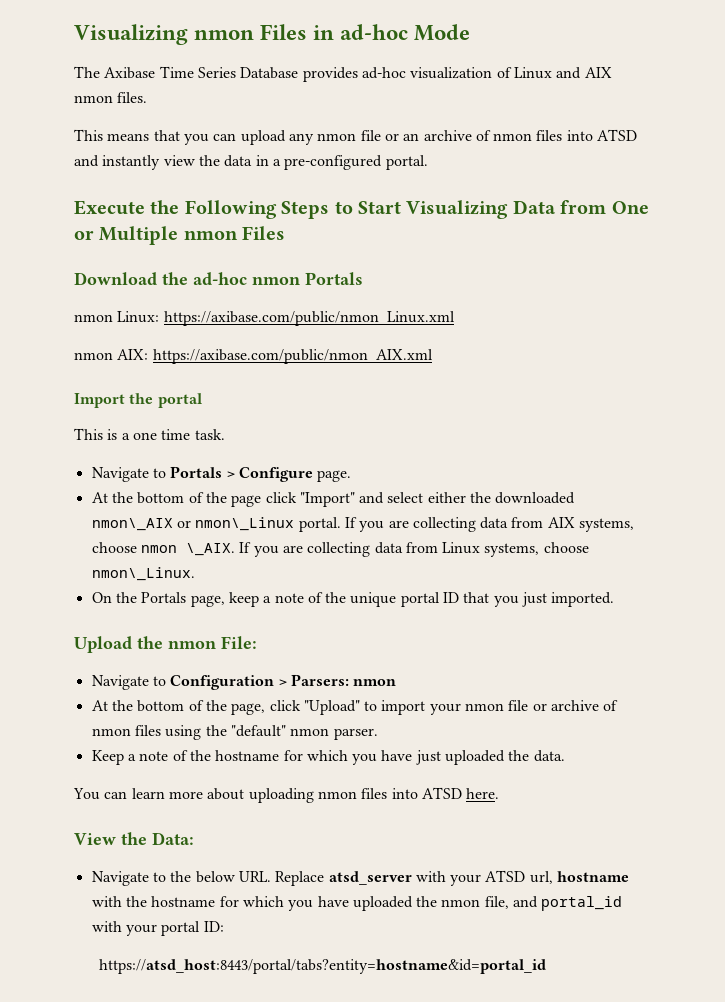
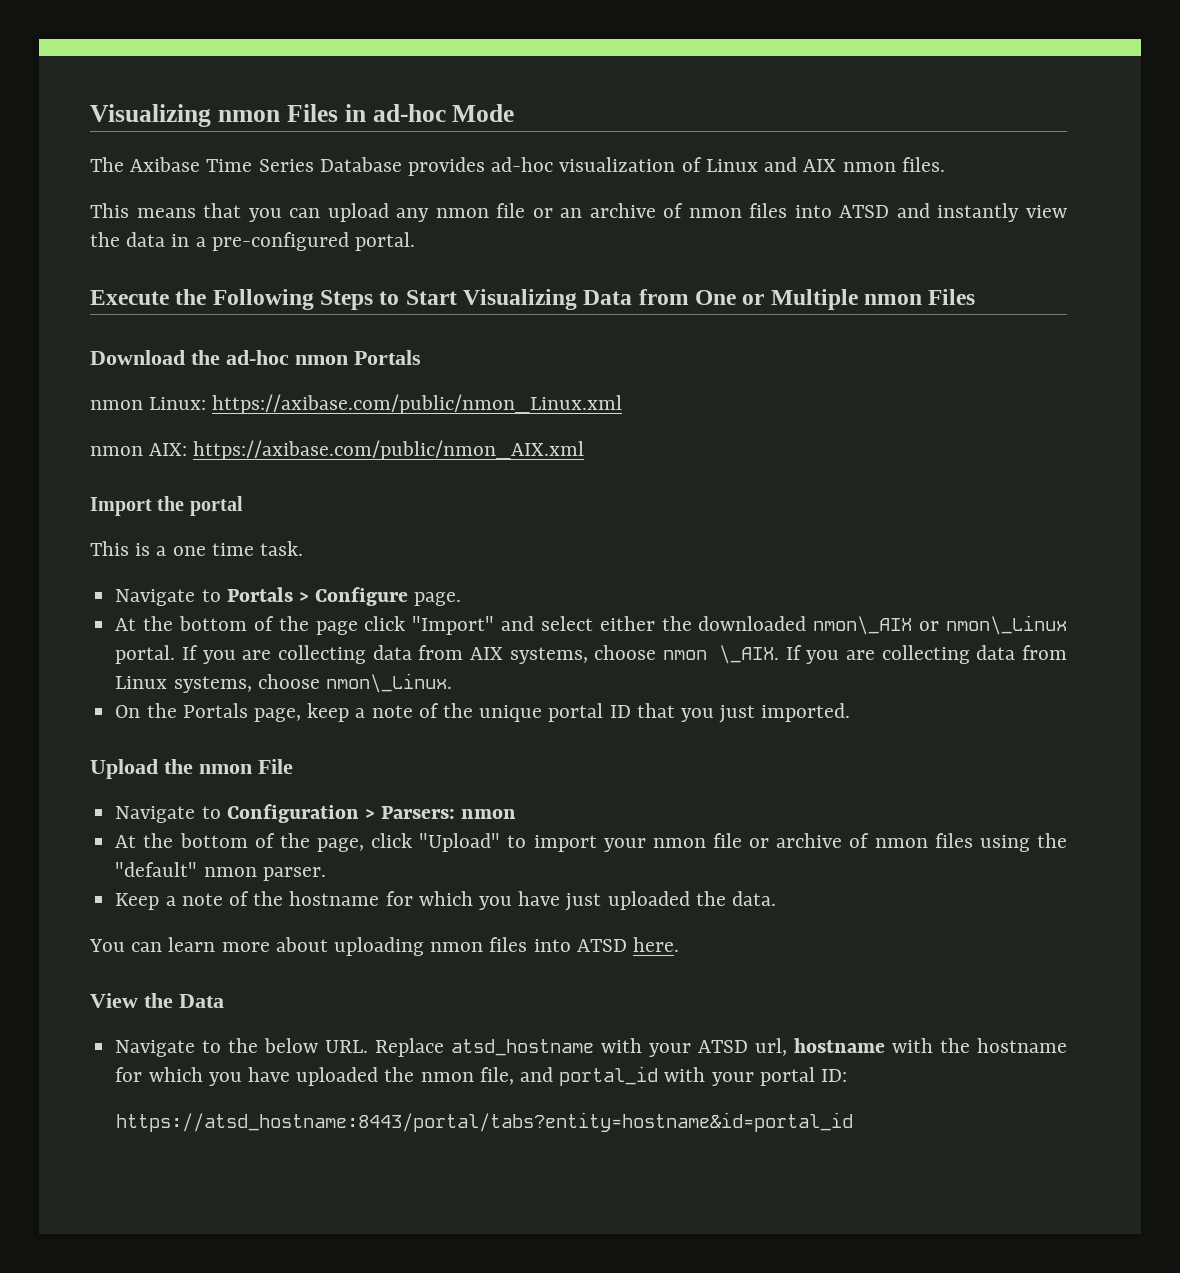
[221,636,257,649] File: -> [258,759,293,774] File
[152,832,194,845] Data: -> [179,994,224,1008] Data
[328,871,412,885] atsd_server -> [451,1039,595,1056] atsd_hostname
[99,959,547,974] https://atsd_host:8443/portal/tabs?entity=hostname&id=portal_id -> [116,1112,854,1132] https://atsd_hostname:8443/portal/tabs?entity=hostname&id=portal_id

